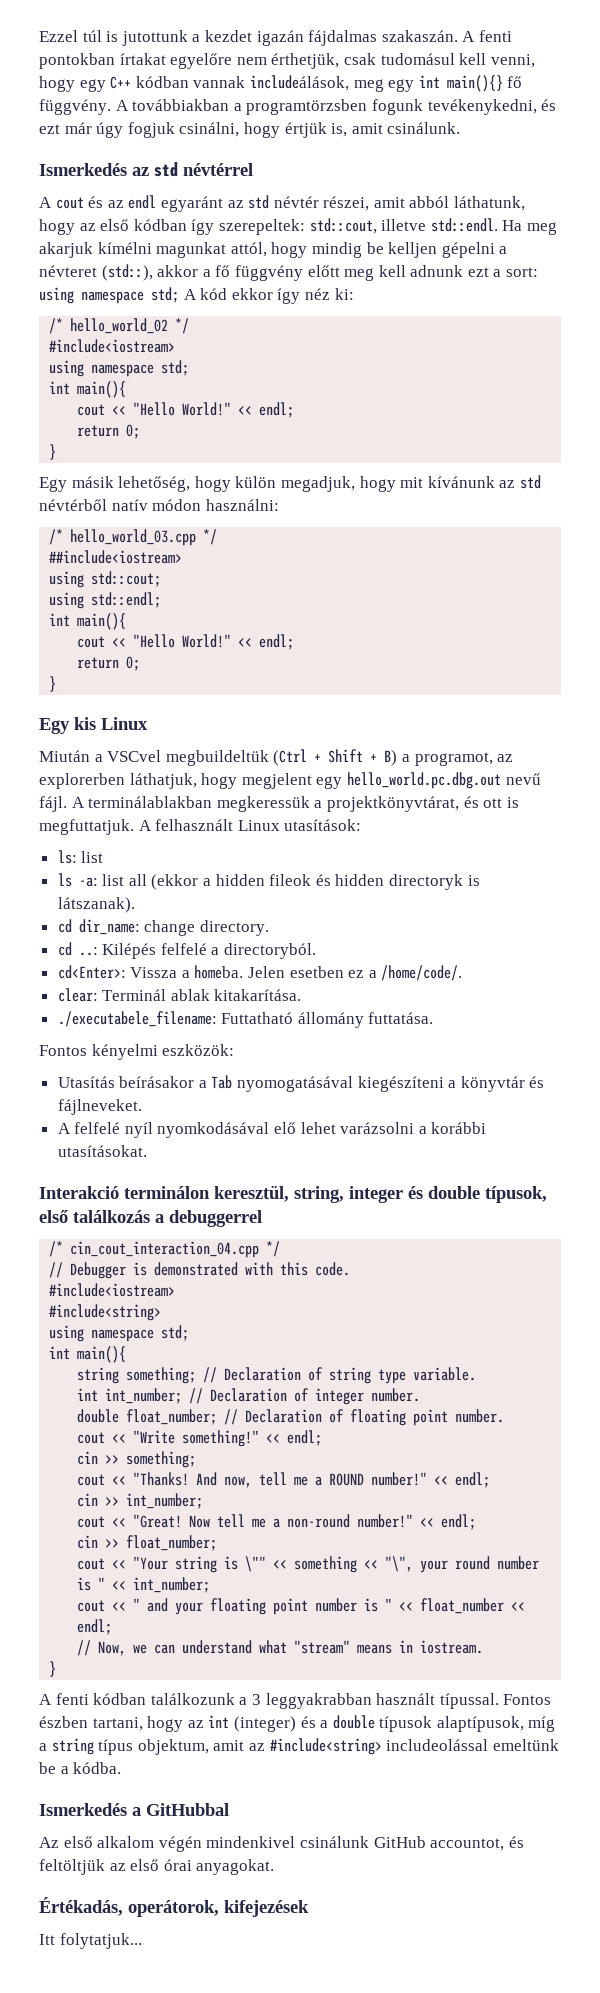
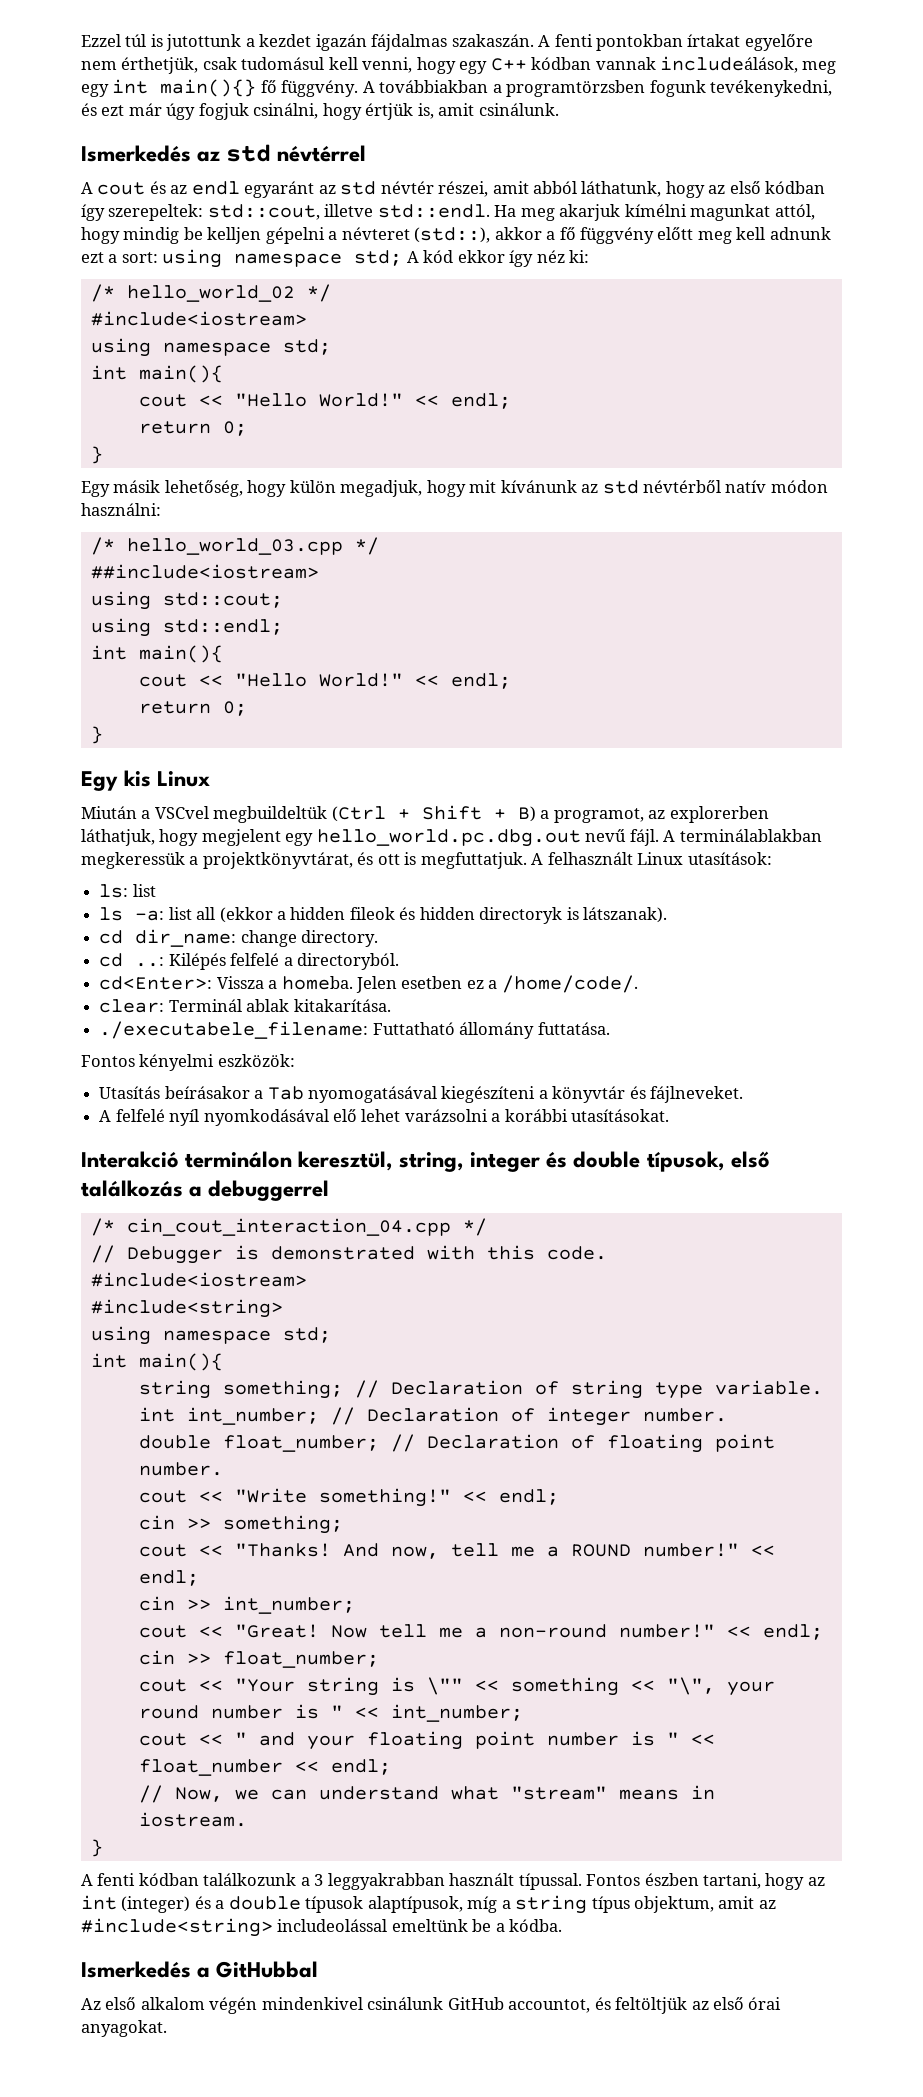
[39,1897,309,1917] [39,1933,142,1949] // Értékadás, operátorok, kifejezések // Itt folytatjuk... -> (167, 2028) none

